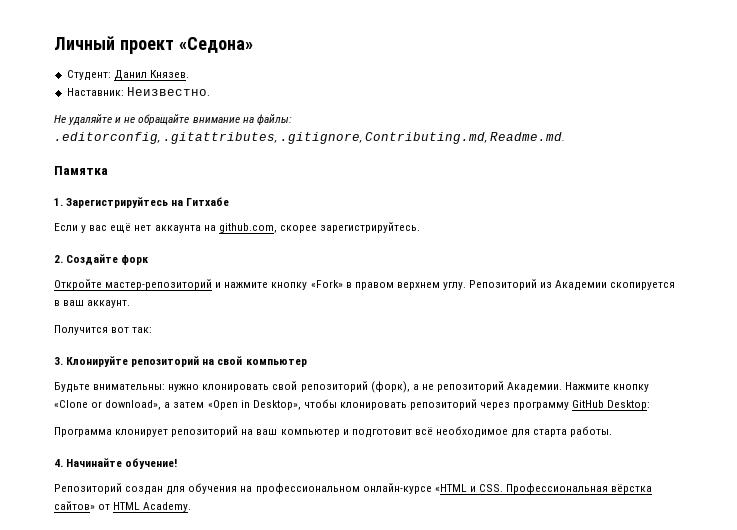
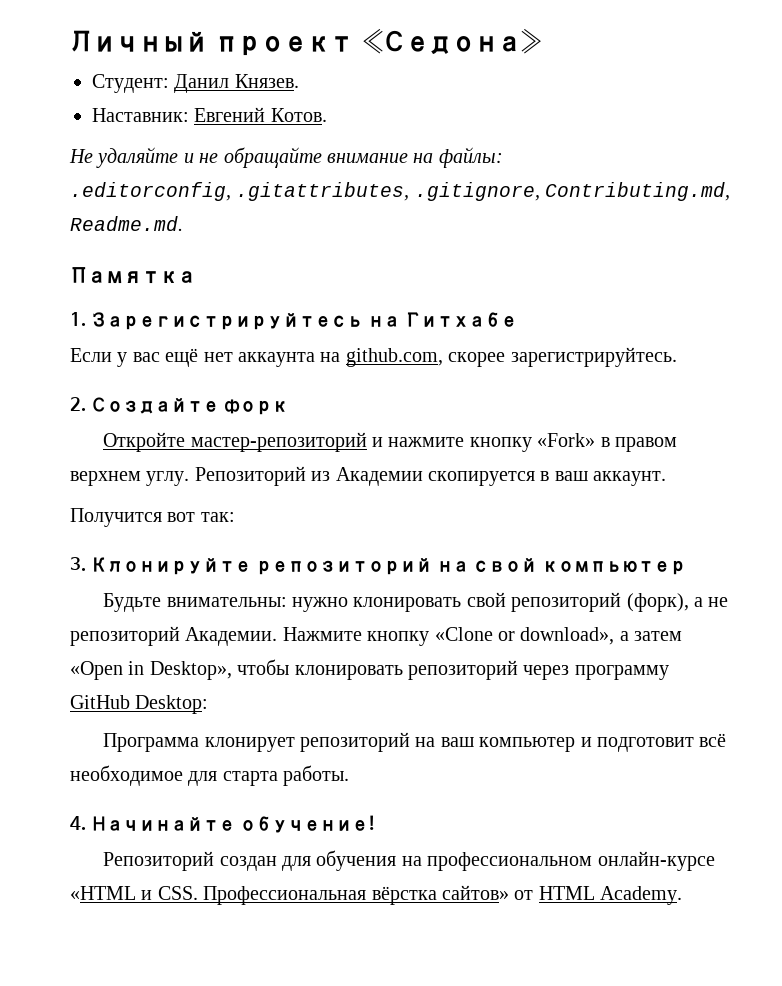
[126,87,210,96] Неизвестно. -> [194,107,327,122] Евгений Котов.

